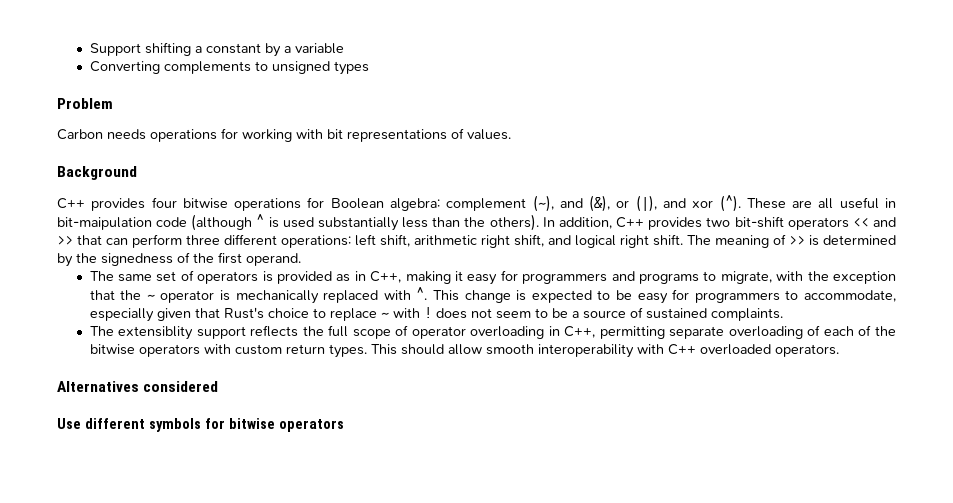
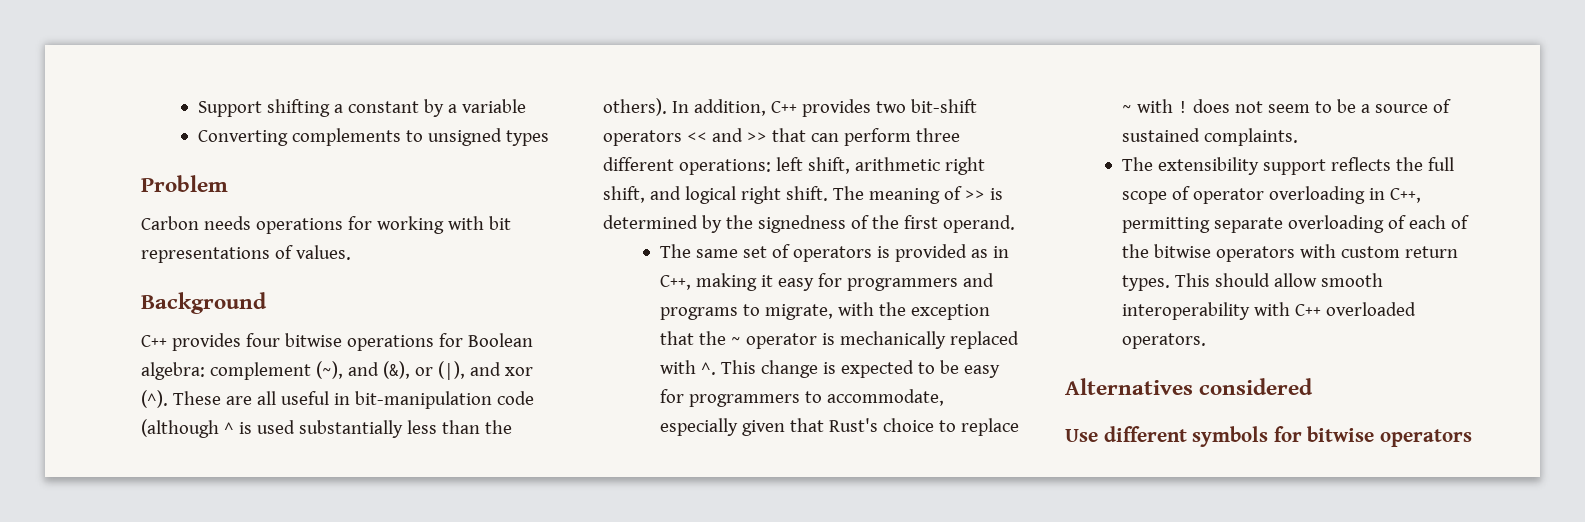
[57,217,152,230] bit-maipulation -> [354,391,492,409] bit-manipulation
[118,326,194,340] extensiblity -> [1157,157,1259,175] extensibility

